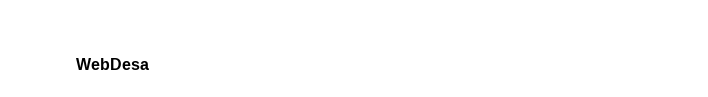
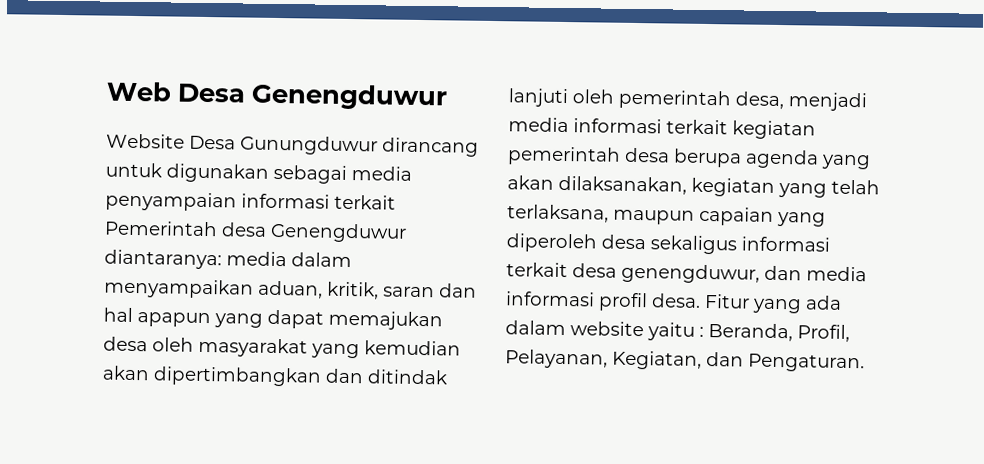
[76,58,149,70] WebDesa -> [106,81,449,111] [106,133,479,157] [105,162,412,184] [105,191,396,212] [104,220,407,243] [104,249,352,270] [104,278,477,300] [103,307,443,331] [103,336,461,359] [102,365,448,387] [508,88,867,112] [508,117,816,140] [507,146,871,170] [507,175,880,198] [507,204,826,227] [506,233,830,255] [506,262,867,284] [505,291,842,314] [505,320,850,343] [505,349,865,373] Web Desa Genengduwur // Website Desa Gunungduwur dirancang untuk digunakan sebagai media penyampaian informasi terkait Pemerintah desa Genengduwur diantaranya: media dalam menyampaikan aduan, kritik, saran dan hal apapun yang dapat memajukan desa oleh masyarakat yang kemudian akan dipertimbangkan dan ditindak lanjuti oleh pemerintah desa, menjadi media informasi terkait kegiatan pemerintah desa berupa agenda yang akan dilaksanakan, kegiatan yang telah terlaksana, maupun capaian yang diperoleh desa sekaligus informasi terkait desa genengduwur, dan media informasi profil desa. Fitur yang ada dalam website yaitu : Beranda, Profil, Pelayanan, Kegiatan, dan Pengaturan.

